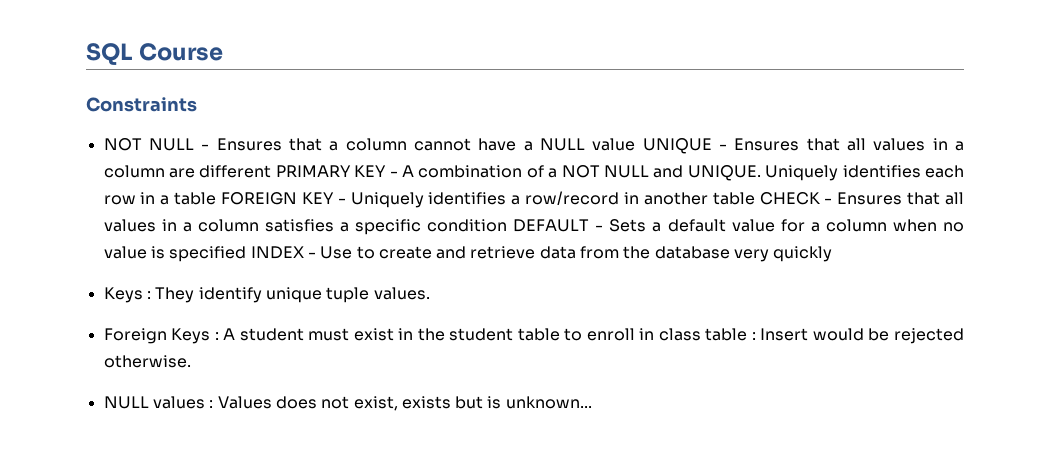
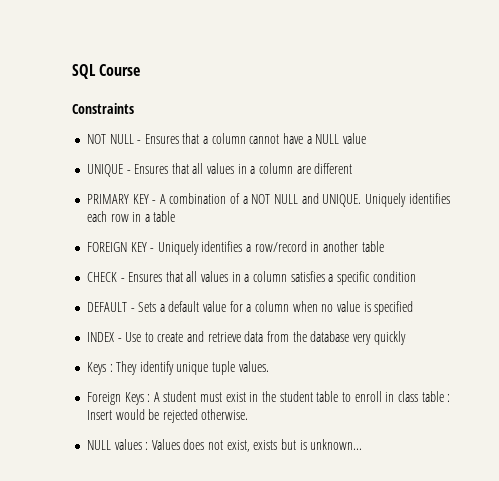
(636, 144) none -> (366, 138) //
(272, 171) none -> (353, 168) //
(217, 198) none -> (176, 216) //
(755, 198) none -> (384, 246) //
(508, 225) none -> (416, 276) //
(247, 254) none -> (414, 308) //

